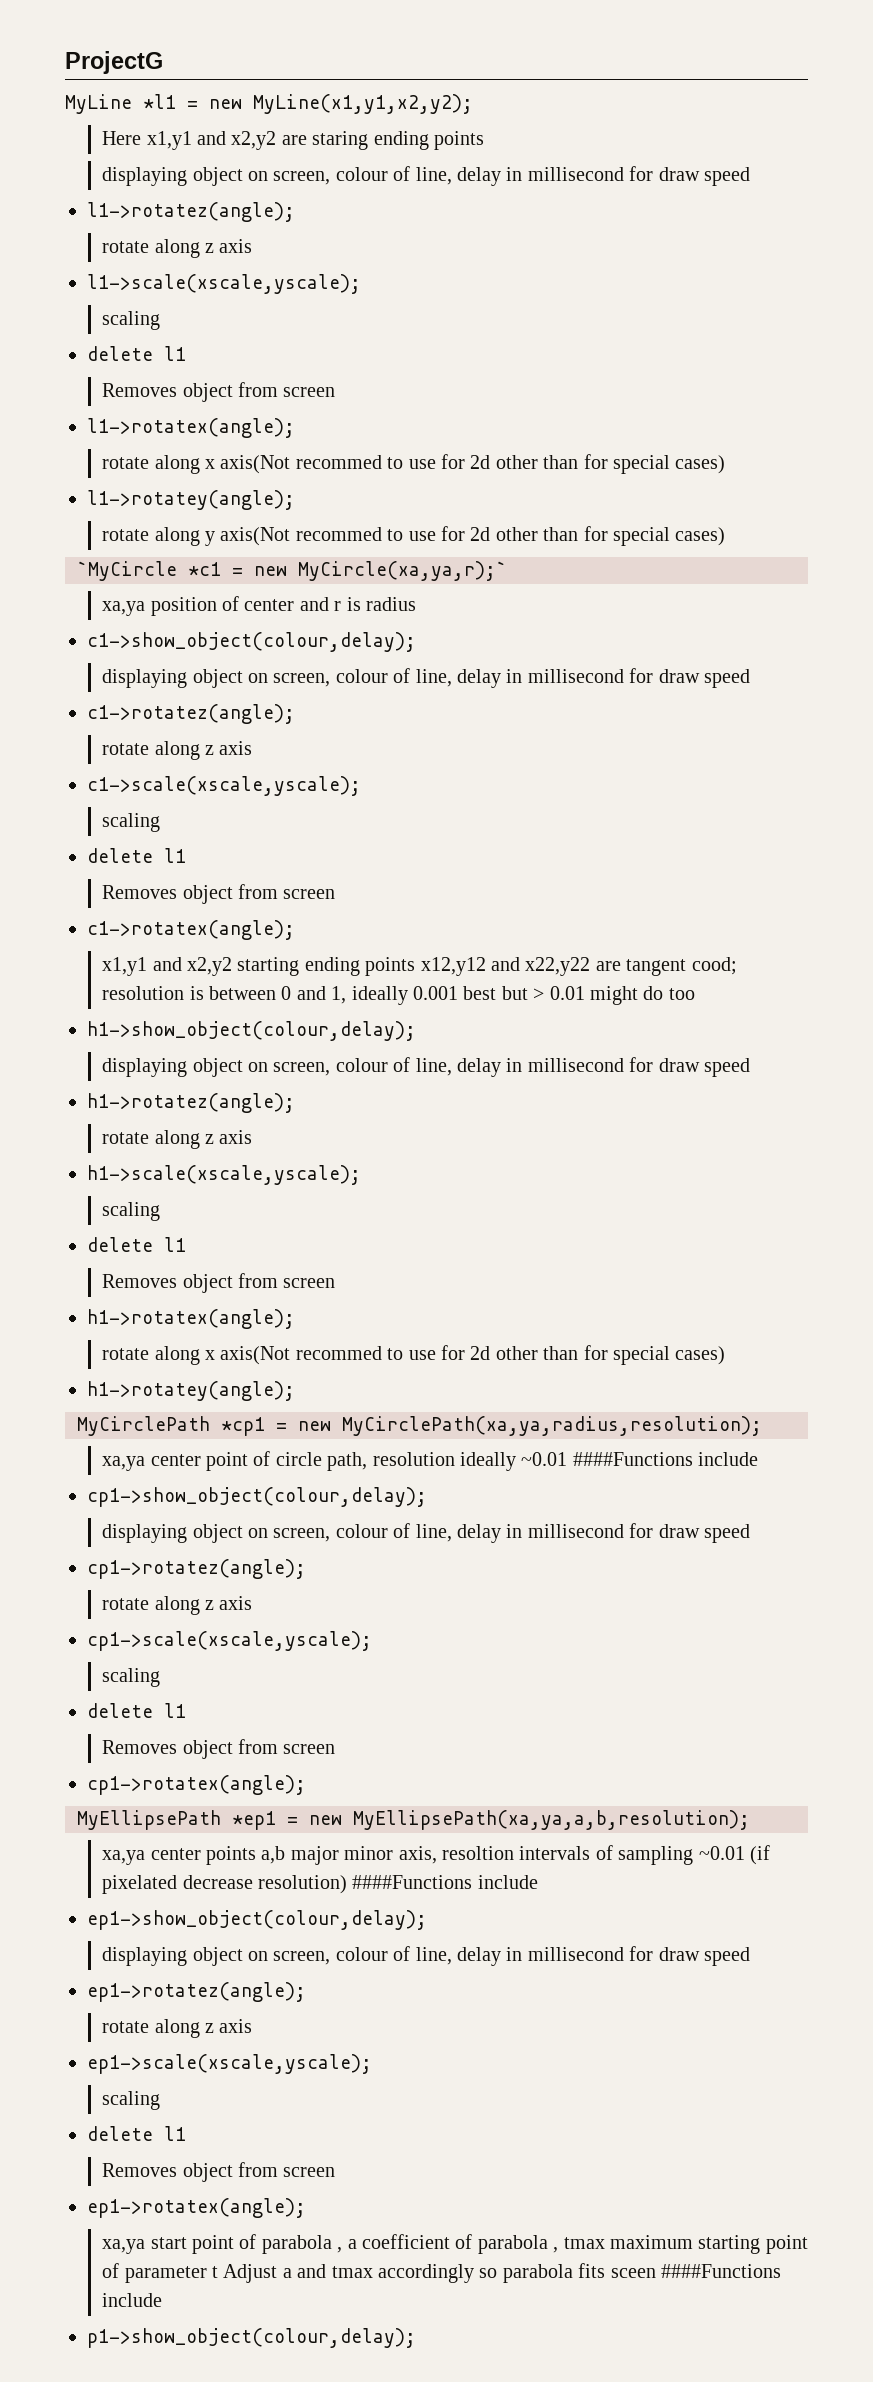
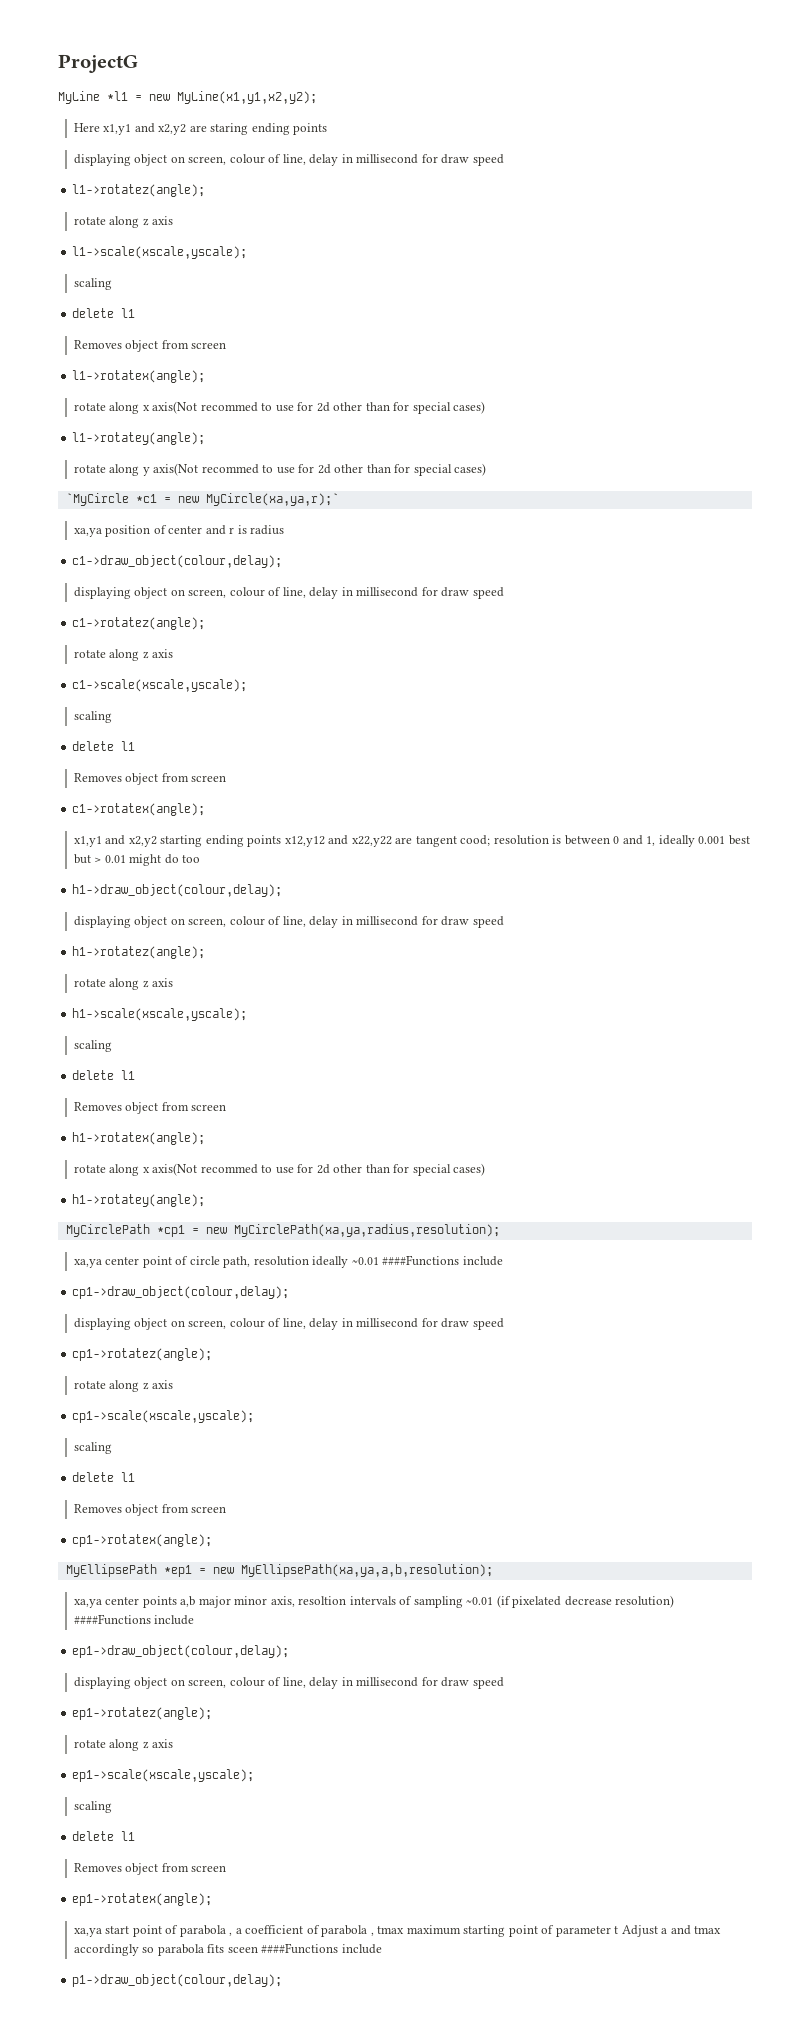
[87,632,416,652] c1->show_object(colour,delay); -> [72,555,283,568] c1->draw_object(colour,delay);
[87,1021,416,1041] h1->show_object(colour,delay); -> [72,884,283,897] h1->draw_object(colour,delay);
[87,1487,427,1507] cp1->show_object(colour,delay); -> [72,1286,290,1299] cp1->draw_object(colour,delay);
[87,1910,427,1930] ep1->show_object(colour,delay); -> [72,1645,290,1658] ep1->draw_object(colour,delay);
[87,2328,416,2348] p1->show_object(colour,delay); -> [72,1974,283,1987] p1->draw_object(colour,delay);

